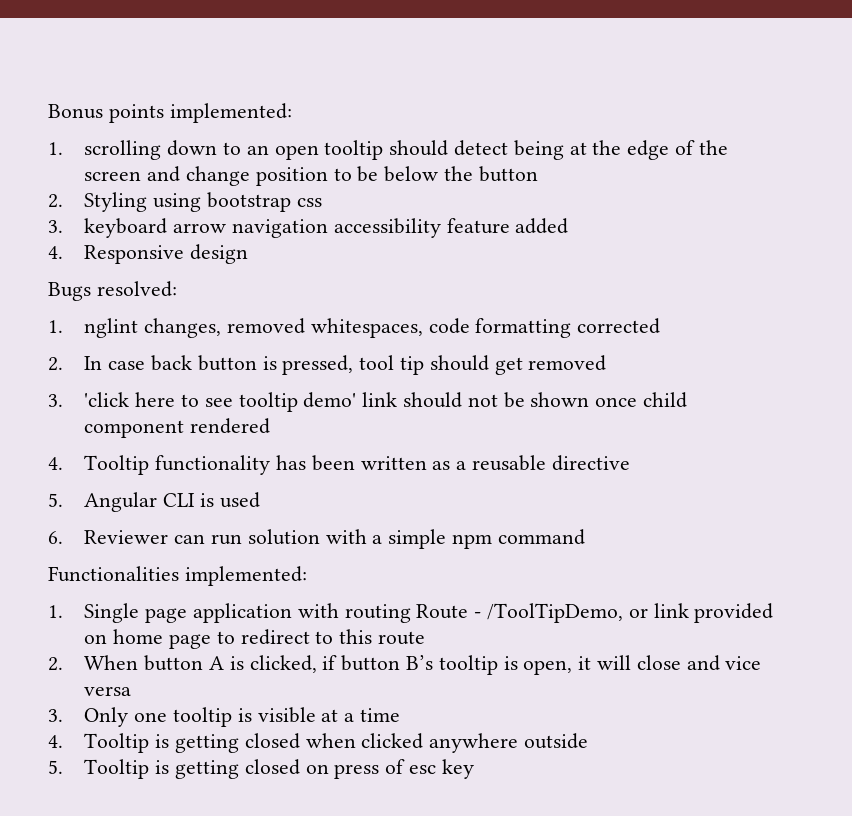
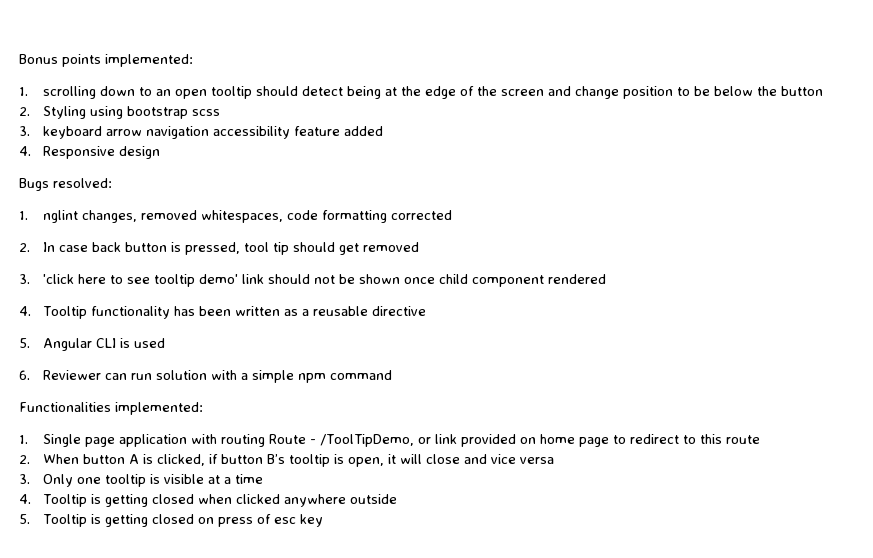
[296,198,322,207] css -> [192,109,221,116] scss

